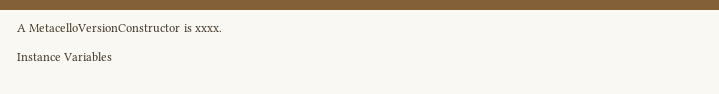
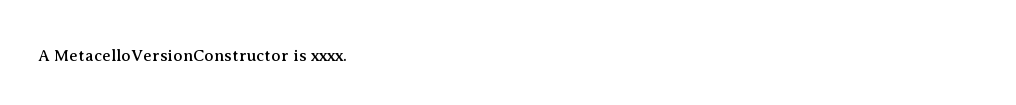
[17,52,113,62] // Instance Variables -> (348, 57) none

